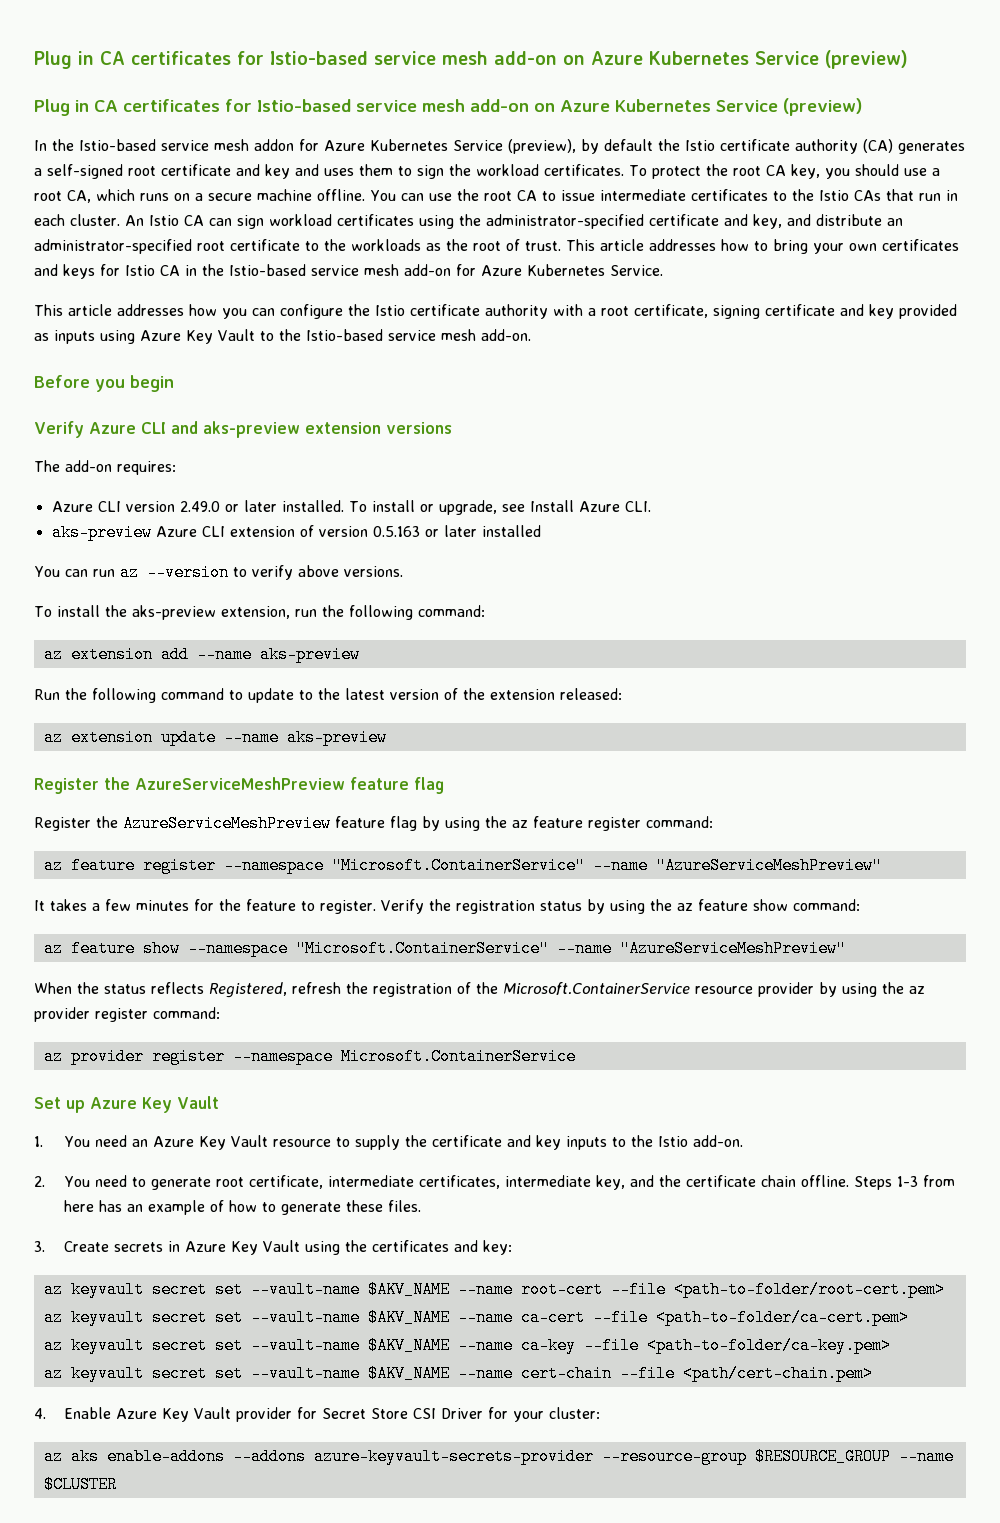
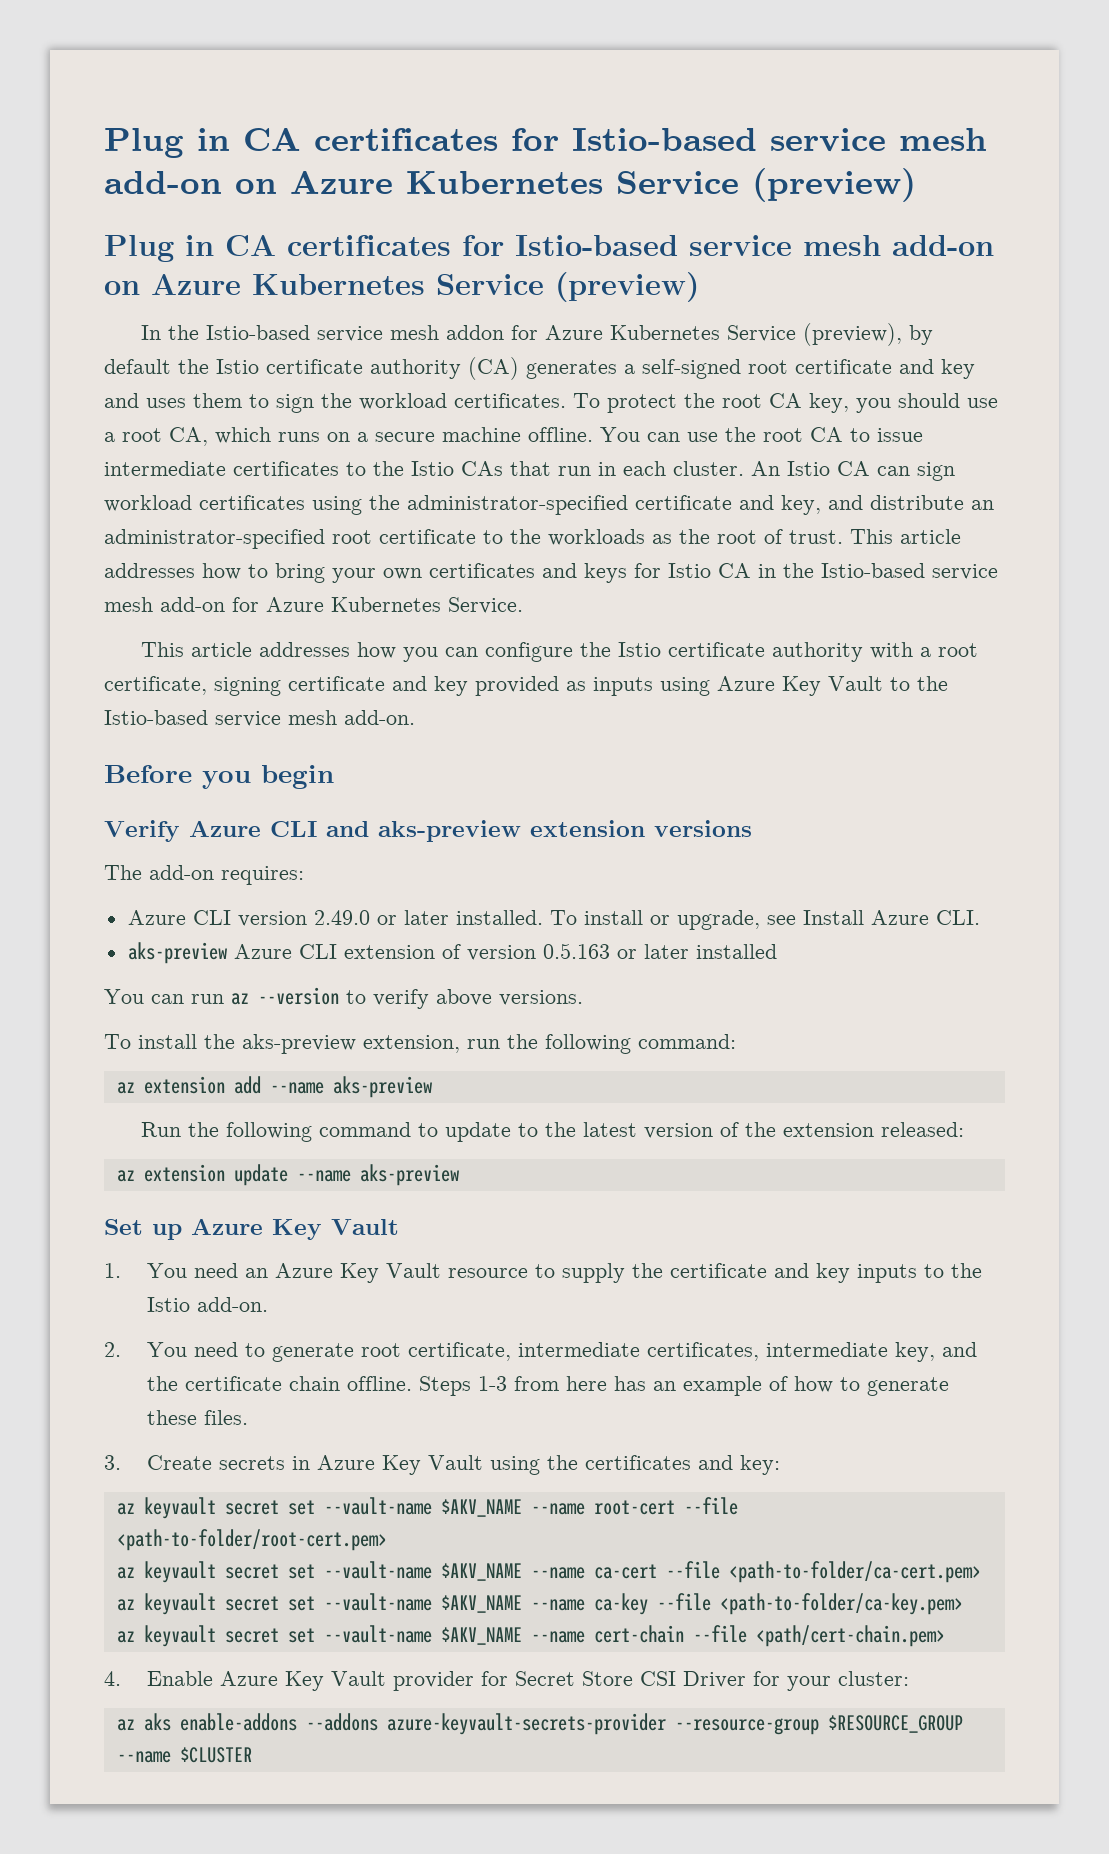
[34,777,444,794] [34,815,713,832] [43,857,882,874] [34,899,860,914] [43,940,846,957] [34,982,925,998] [34,1007,220,1022] [43,1048,576,1065] // Register the AzureServiceMeshPreview feature flag // Register the AzureServiceMeshPreview feature flag by using the az feature register command: // az feature register --namespace "Microsoft.ContainerService" --name "AzureServiceMeshPreview" // It takes a few minutes for the feature to register. Verify the registration status by using the az feature show command: // az feature show --namespace "Microsoft.ContainerService" --name "AzureServiceMeshPreview" // When the status reflects Registered, refresh the registration of the Microsoft.ContainerService resource provider by using the az provider register command: // az provider register --namespace Microsoft.ContainerService -> (459, 1175) none

